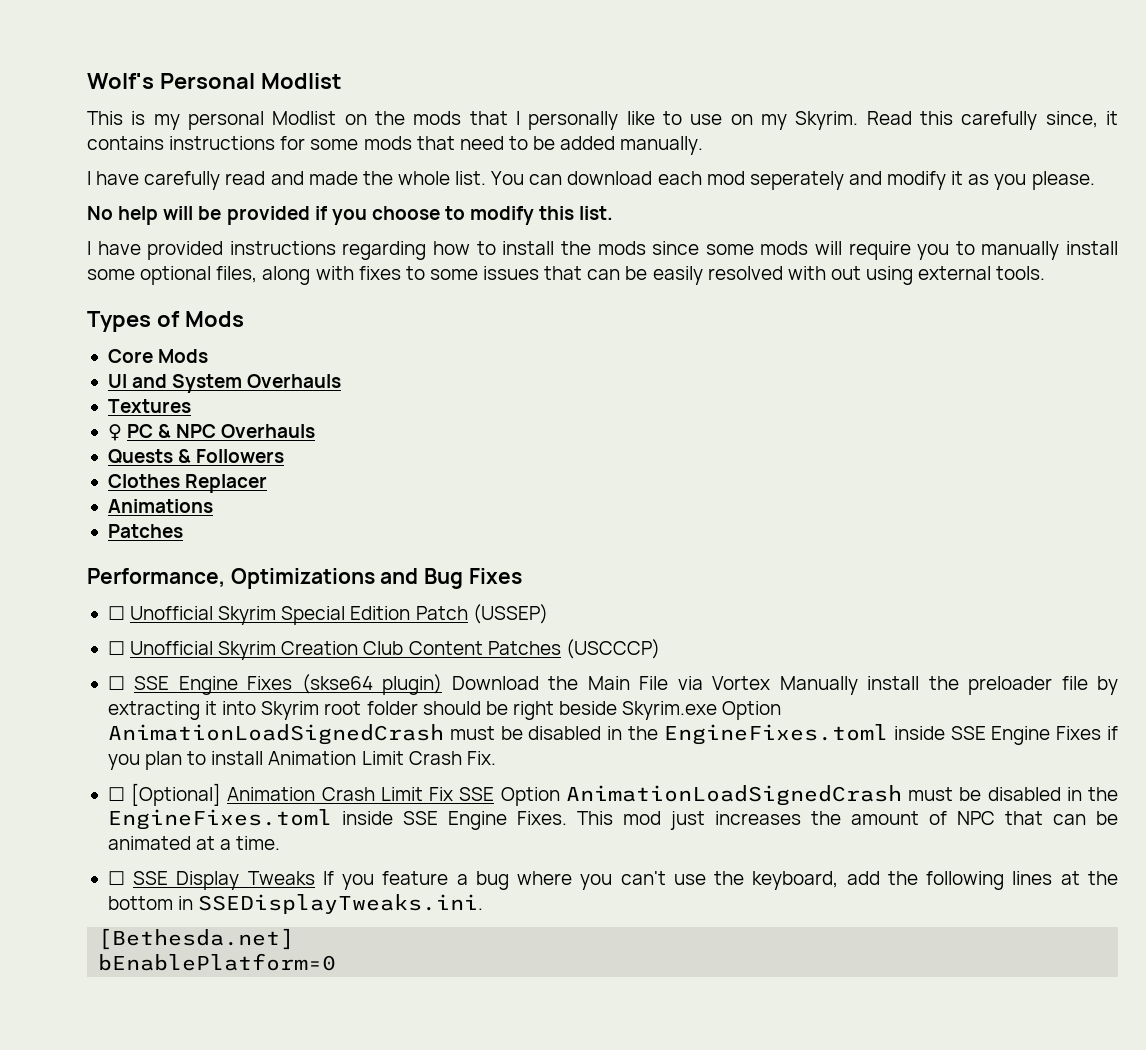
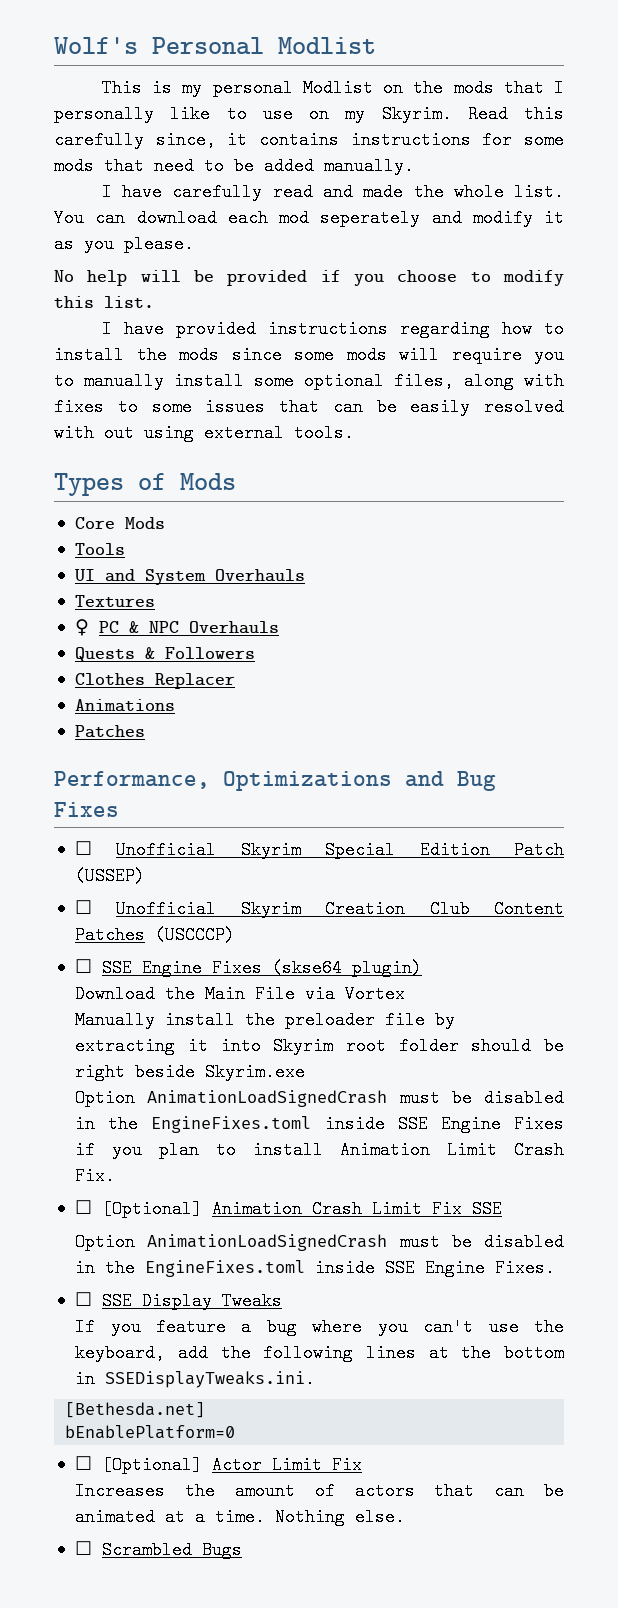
(209, 356) none -> [74,543,125,555] // Tools
(443, 684) none -> (422, 968) //
(771, 683) none -> (406, 994) //
(718, 710) none -> (306, 1072) //
(495, 794) none -> (502, 1209) //
[576,811,1118,830] [107,836,281,850] This mod just increases the amount of NPC that can be animated at a time. -> (556, 1268) none
(315, 878) none -> (282, 1301) //
(337, 962) none -> [74,1456,362,1474] [75,1482,564,1500] [75,1508,406,1526] [74,1541,242,1559] // ☐ [Optional] Actor Limit Fix // Increases the amount of actors that can be animated at a time. Nothing else. // ☐ Scrambled Bugs

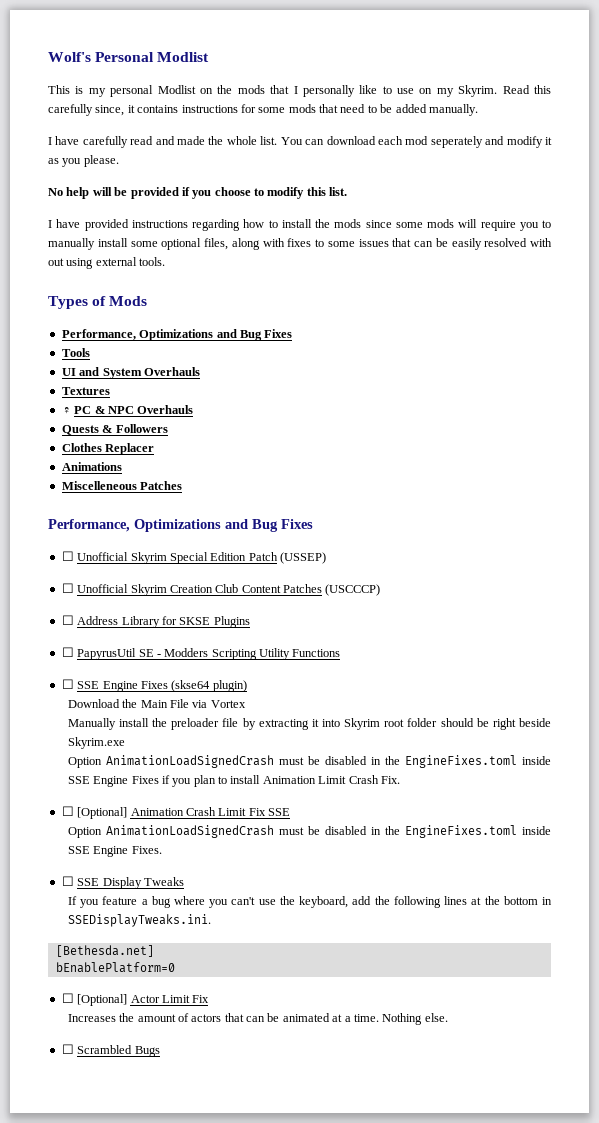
[74,517,165,529] Core Mods -> [61,329,293,341] Performance, Optimizations and Bug Fixes
(175, 705) none -> [61,481,137,490] Miscelleneous
(235, 935) none -> [61,615,250,628] [61,647,341,660] // ☐ Address Library for SKSE Plugins // ☐ PapyrusUtil SE - Modders Scripting Utility Functions

